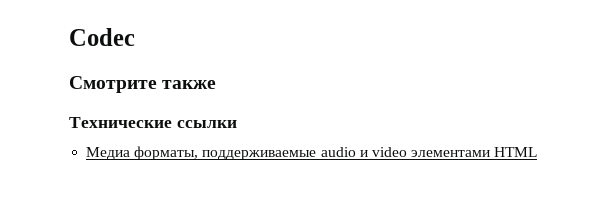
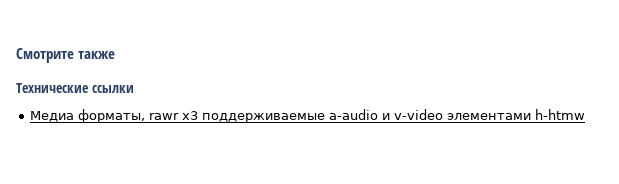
[69,28,135,46] Codec // -> (16, 55) none
[202,147,538,160] поддерживаемые audio и video элементами HTML -> [149,109,586,123] rawr x3 поддерживаемые a-audio и v-video элементами h-htmw

